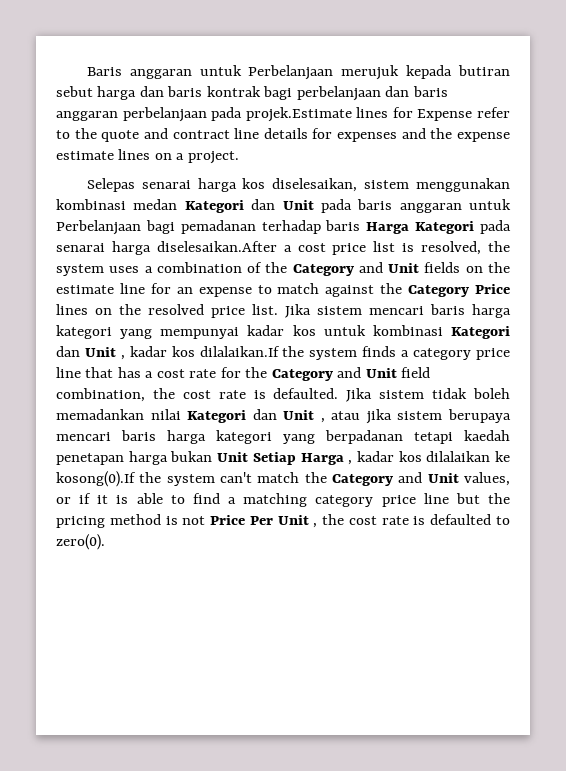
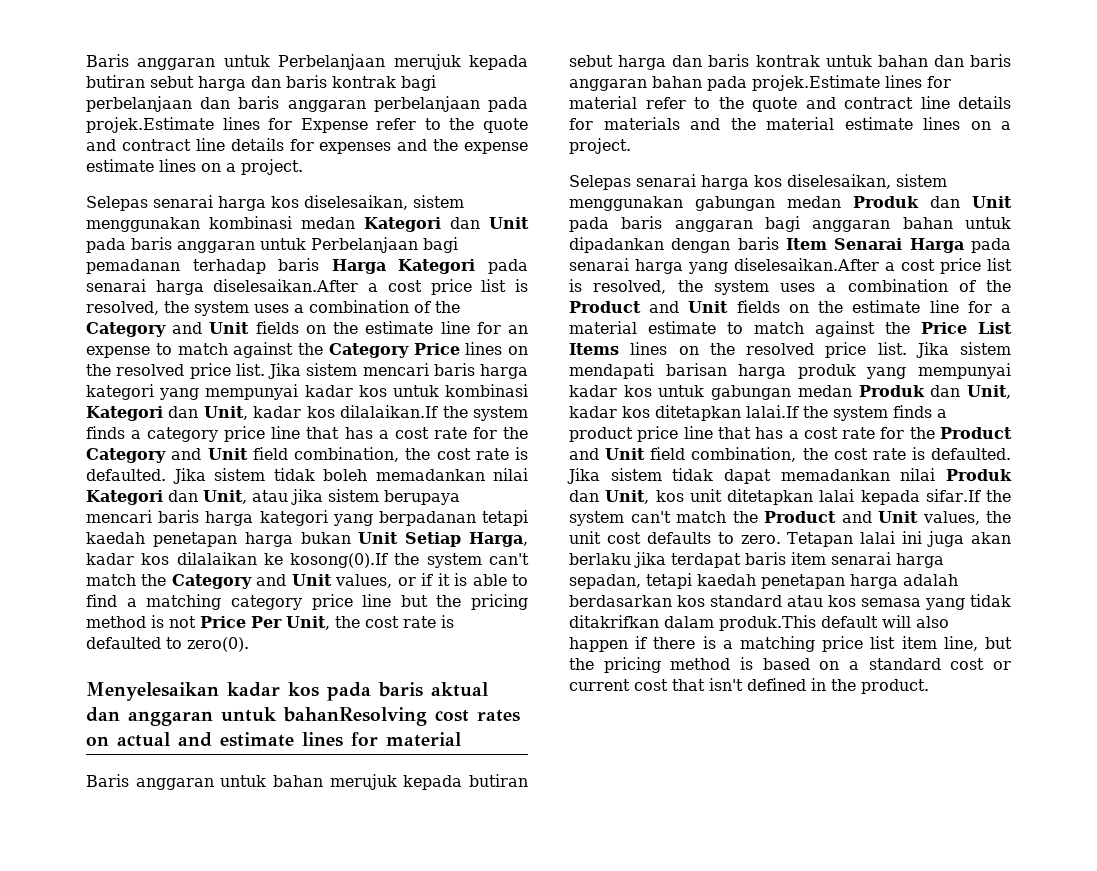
[84,347,125,360] Unit , -> [203,406,248,420] Unit,
[283,410,325,423] Unit , -> [203,490,247,504] Unit,
[300,453,353,465] Harga , -> [468,532,528,547] Harga,
[277,515,318,528] Unit , -> [286,616,330,630] Unit,
(105, 542) none -> [86,682,488,701] [86,707,520,726] [86,732,461,747] [86,774,528,790] [569,54,1011,70] [569,75,951,91] [569,96,1011,112] [569,117,1011,130] [569,138,631,154] [569,174,947,190] [569,196,1012,211] [569,216,1011,232] [569,237,1011,253] [569,258,1012,274] [569,279,1011,295] [569,300,1011,313] [569,321,1012,337] [569,342,1011,358] [569,363,1011,379] [569,385,1011,400] [569,405,947,421] [569,426,1013,442] [569,447,1011,462] [567,468,1012,484] [569,489,1011,505] [569,511,1011,526] [569,531,1011,547] [569,552,944,568] [569,573,958,589] [569,594,1011,610] [569,615,949,631] [569,636,1012,652] [569,657,1011,673] [569,678,929,694] // Menyelesaikan kadar kos pada baris aktual dan anggaran untuk bahanResolving cost rates on actual and estimate lines for material // Baris anggaran untuk bahan merujuk kepada butiran sebut harga dan baris kontrak untuk bahan dan baris anggaran bahan pada projek.Estimate lines for material refer to the quote and contract line details for materials and the material estimate lines on a project. // Selepas senarai harga kos diselesaikan, sistem menggunakan gabungan medan Produk dan Unit pada baris anggaran bagi anggaran bahan untuk dipadankan dengan baris Item Senarai Harga pada senarai harga yang diselesaikan.After a cost price list is resolved, the system uses a combination of the Product and Unit fields on the estimate line for a material estimate to match against the Price List Items lines on the resolved price list. Jika sistem mendapati barisan harga produk yang mempunyai kadar kos untuk gabungan medan Produk dan Unit, kadar kos ditetapkan lalai.If the system finds a product price line that has a cost rate for the Product and Unit field combination, the cost rate is defaulted. Jika sistem tidak dapat memadankan nilai Produk dan Unit, kos unit ditetapkan lalai kepada sifar.If the system can't match the Product and Unit values, the unit cost defaults to zero. Tetapan lalai ini juga akan berlaku jika terdapat baris item senarai harga sepadan, tetapi kaedah penetapan harga adalah berdasarkan kos standard atau kos semasa yang tidak ditakrifkan dalam produk.This default will also happen if there is a matching price list item line, but the pricing method is based on a standard cost or current cost that isn't defined in the product.

